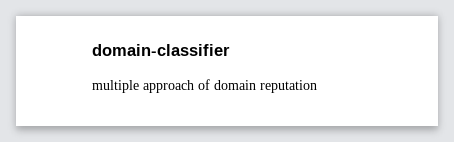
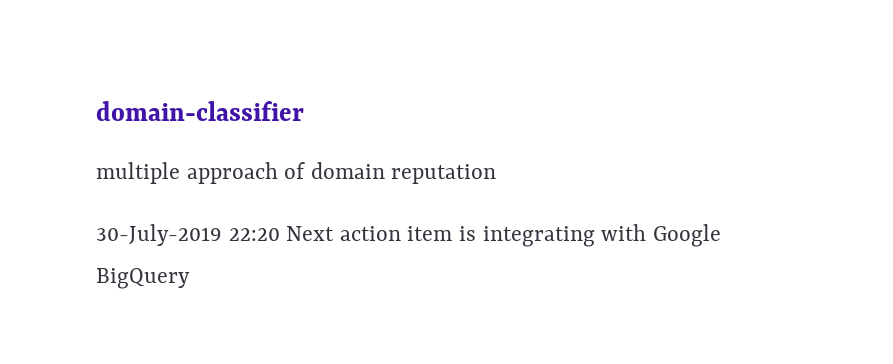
(317, 86) none -> [96,224,721,247] [96,268,190,289] // 30-July-2019 22:20 Next action item is integrating with Google BigQuery

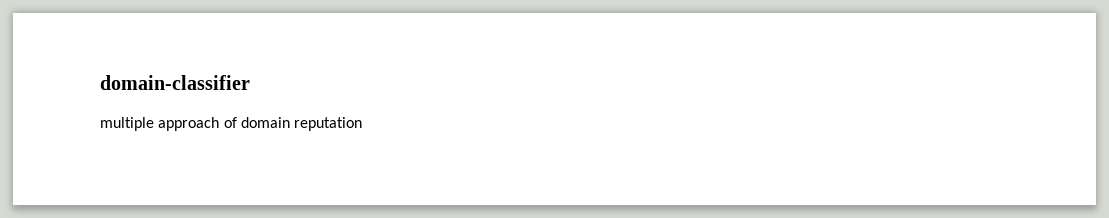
[96,224,721,247] [96,268,190,289] // 30-July-2019 22:20 Next action item is integrating with Google BigQuery -> (363, 124) none

